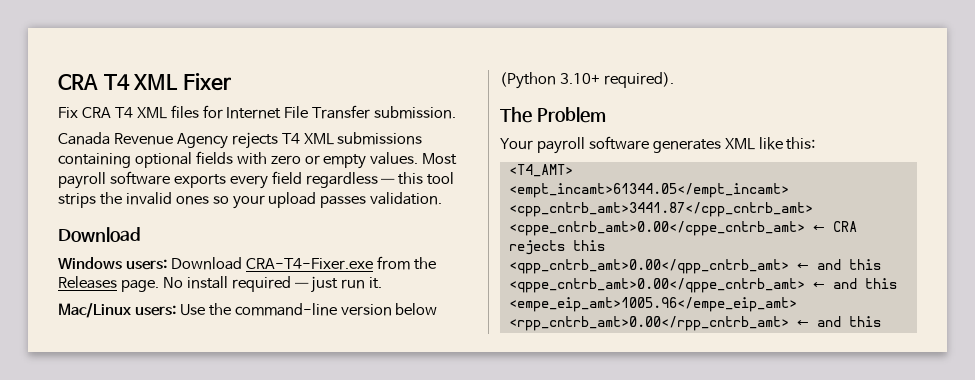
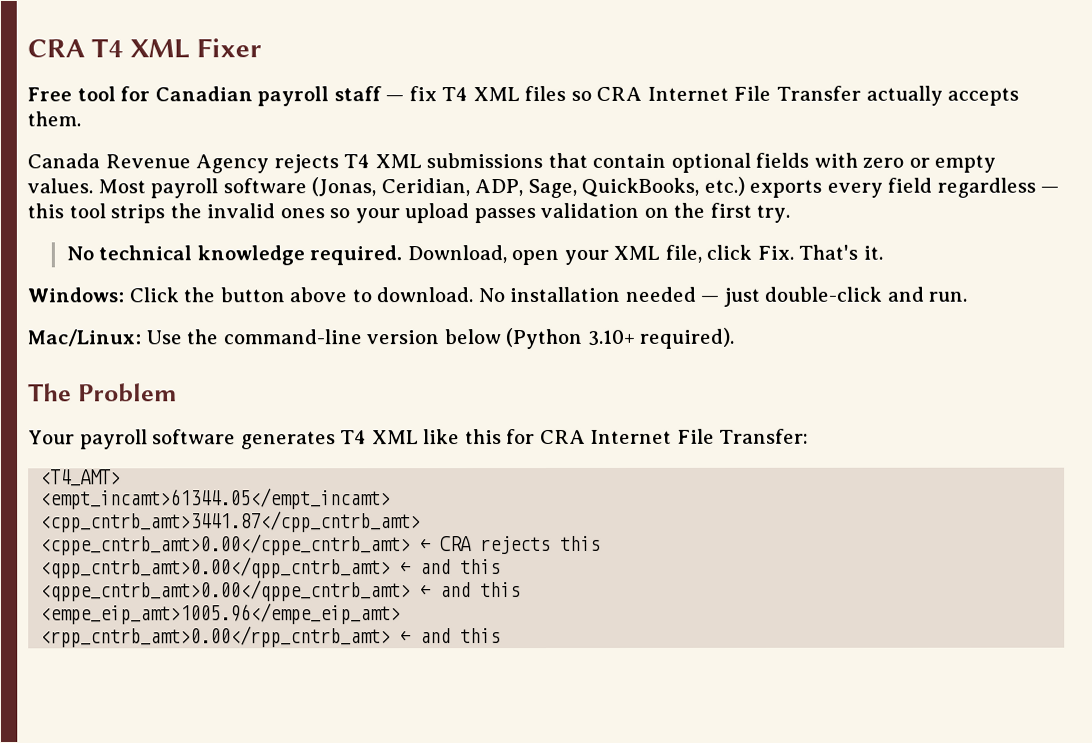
[58,107,111,118] Fix CRA -> [27,86,437,107] Free tool for Canadian payroll staff — fix
[202,105,223,119] for -> [570,86,643,101] so CRA
[374,106,457,119] submission. -> [865,85,1020,106] [27,111,81,127] actually accepts them.
[58,153,131,168] containing -> [547,152,667,168] that contain
(170, 178) none -> [311,176,745,199] (Jonas, Ceridian, ADP, Sage, QuickBooks, etc.)
[370,192,443,205] [58,227,141,242] [58,256,436,270] [58,276,383,293] [58,303,176,318] validation. // Download // Windows users: Download CRA-T4-Fixer.exe from the Releases page. No install required — just run it. // Mac/Linux users: -> [540,202,791,223] [65,244,883,266] [27,286,968,307] [27,329,141,347] validation on the first try. // No technical knowledge required. Download, open your XML file, click Fix. That's it. // Windows: Click the button above to download. No installation needed — just double-click and run. // Mac/Linux:
(721, 146) none -> [340,430,368,445] T4
[786,137,816,150] this: -> [464,428,810,445] this for CRA Internet File Transfer:

